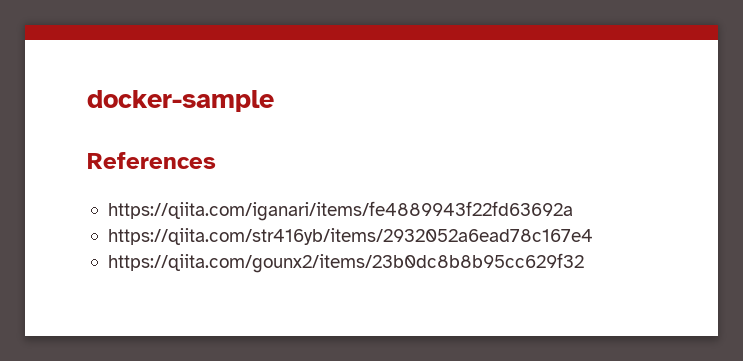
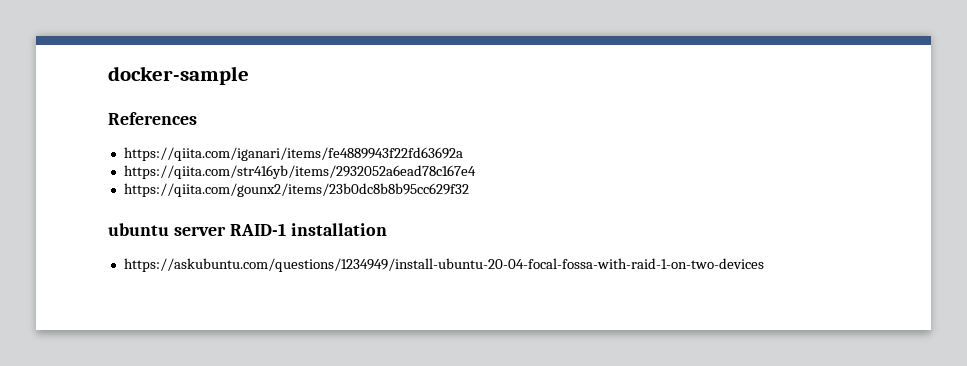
(584, 263) none -> [108,223,387,236] [123,258,764,272] // ubuntu server RAID-1 installation // https://askubuntu.com/questions/1234949/install-ubuntu-20-04-focal-fossa-with-raid-1-on-two-devices

